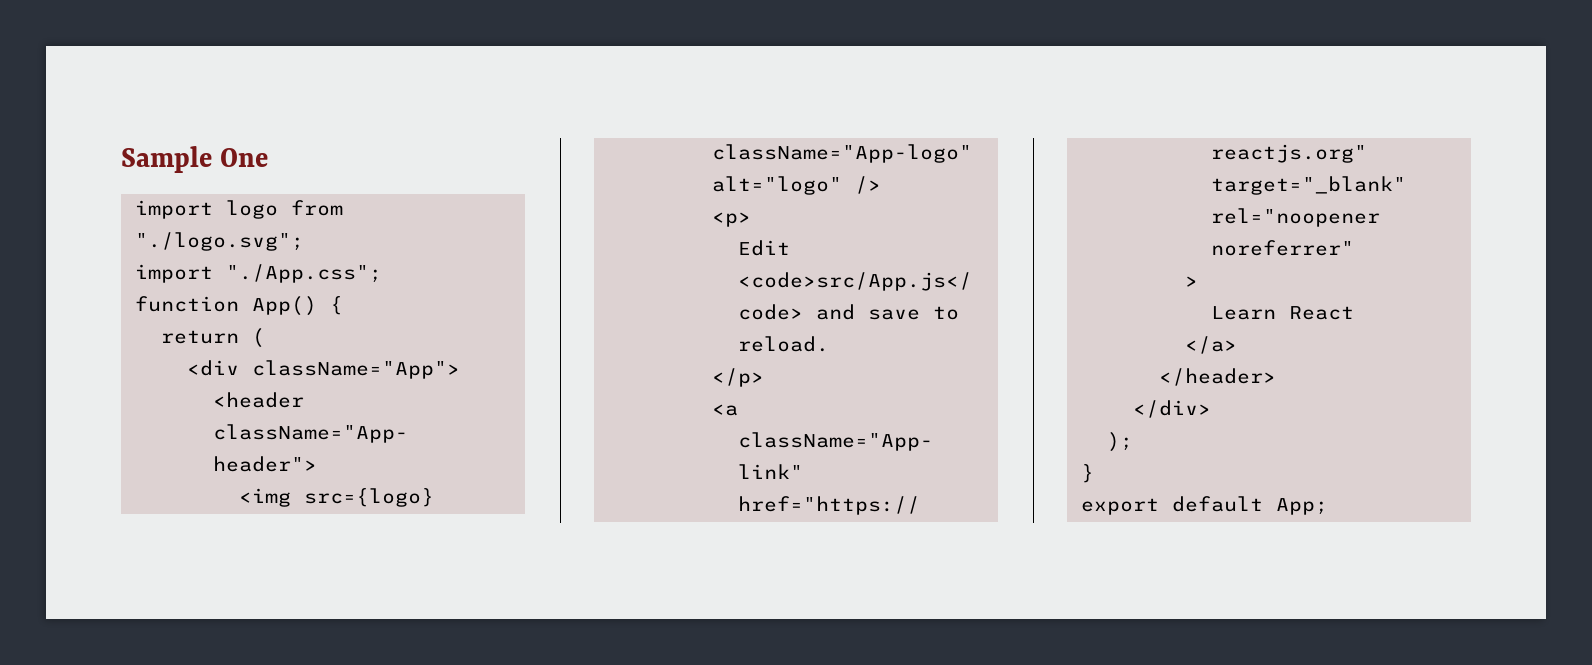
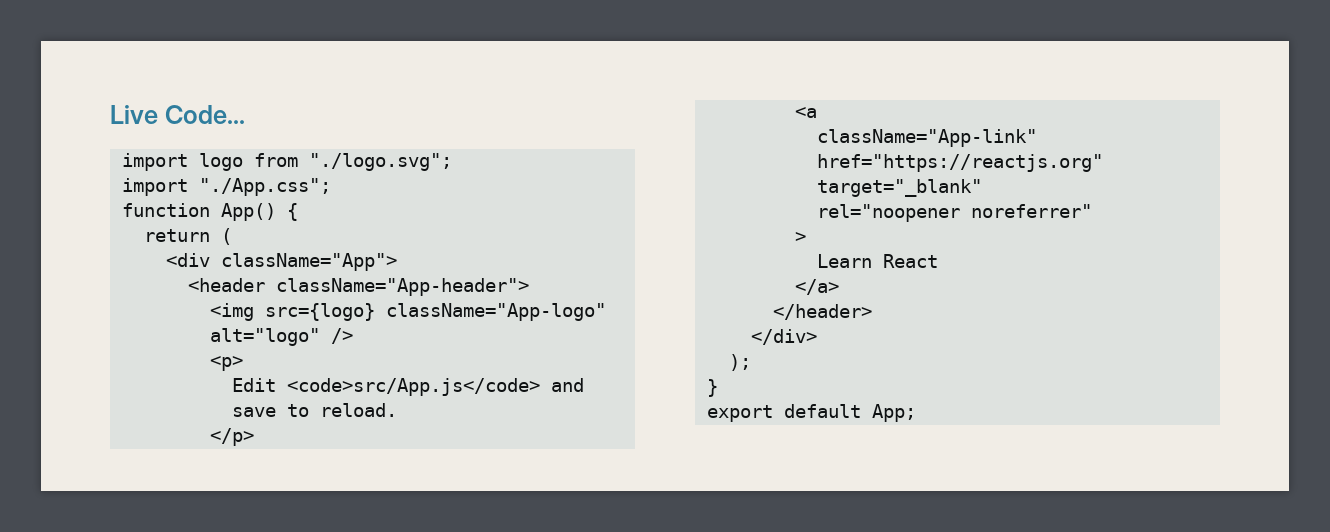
[121,146,269,173] Sample One -> [110,105,245,124] Live Code...

